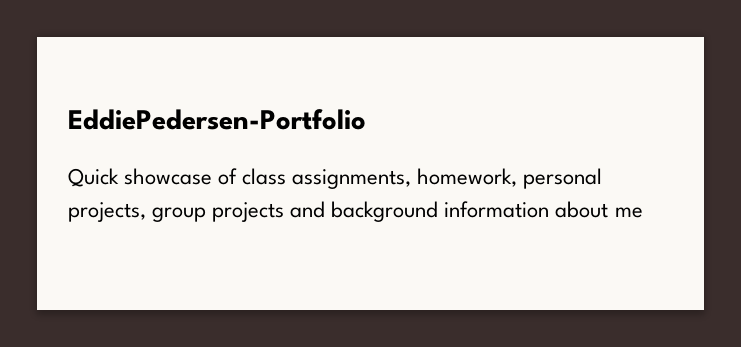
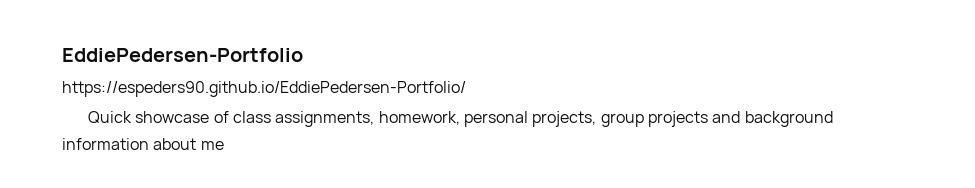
(366, 119) none -> [62,81,466,97] // https://espeders90.github.io/EddiePedersen-Portfolio/

